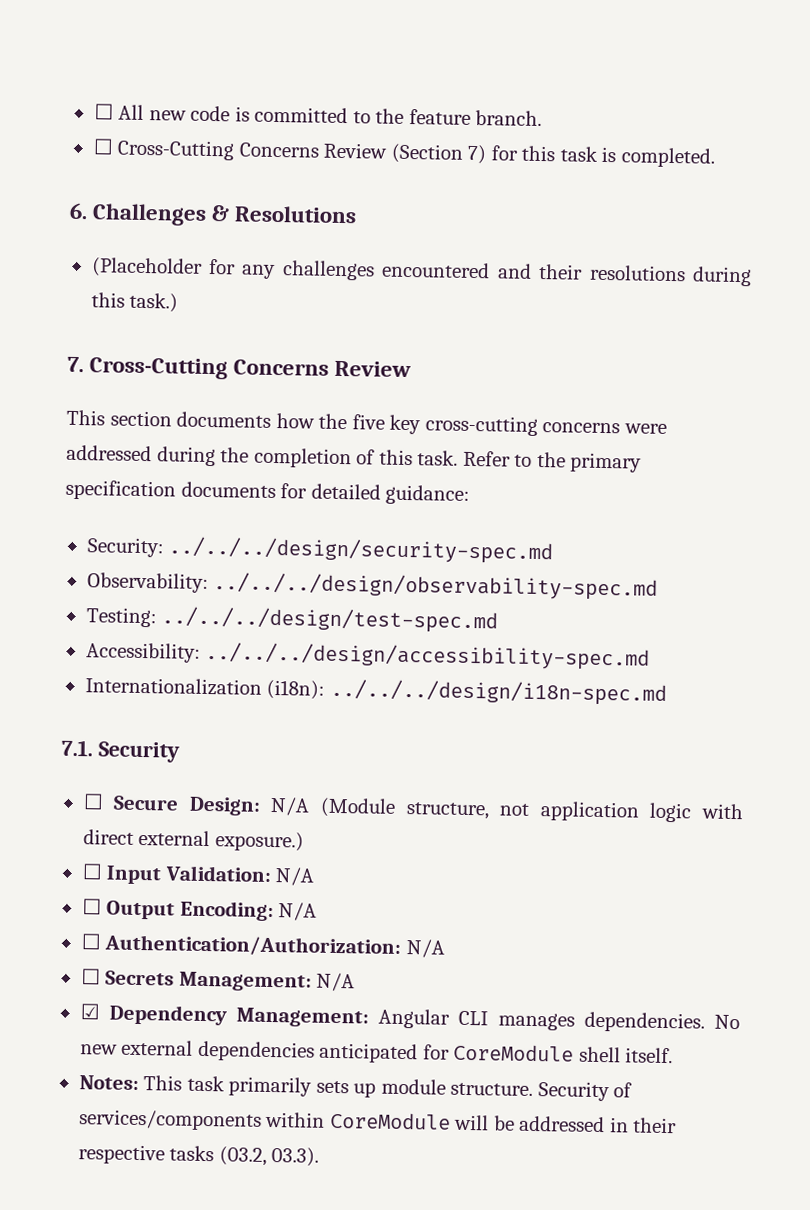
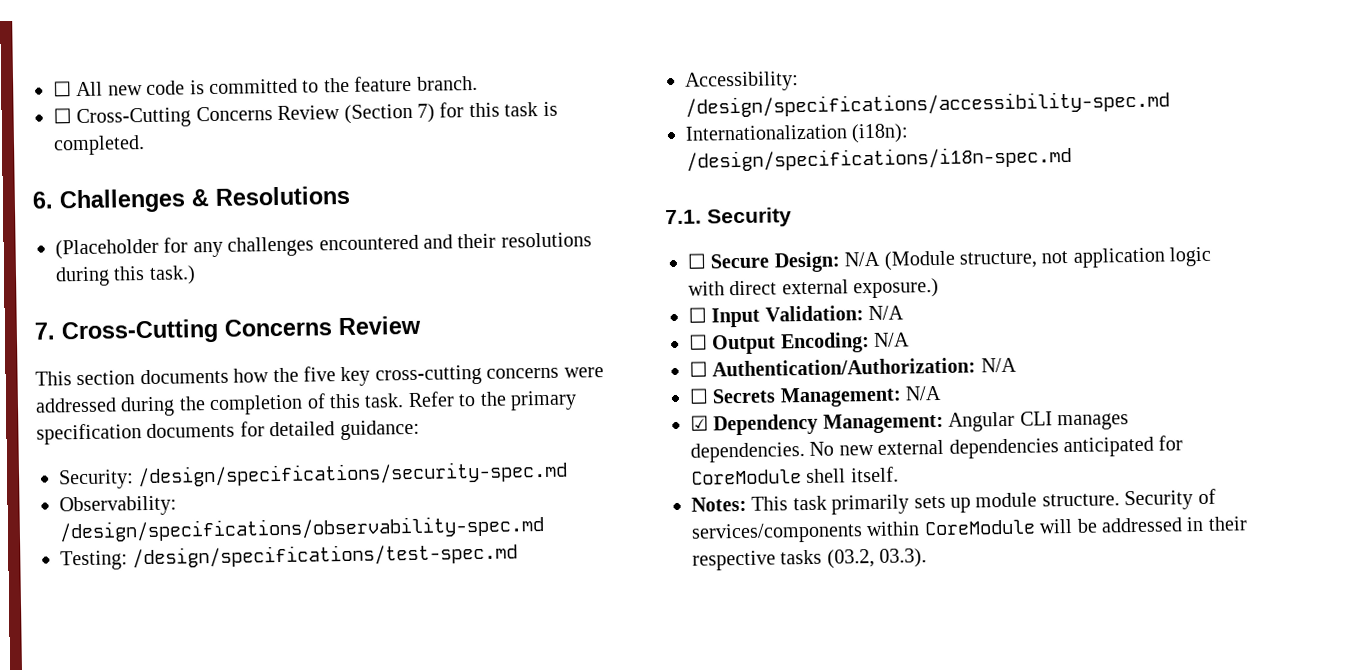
[168,536,554,565] ../../../design/security-spec.md -> [137,460,569,488] /design/specifications/security-spec.md
[213,572,659,601] ../../../design/observability-spec.md -> [59,514,545,543] /design/specifications/observability-spec.md
[161,606,499,634] ../../../design/test-spec.md -> [132,542,519,569] /design/specifications/test-spec.md
[205,641,651,671] ../../../design/accessibility-spec.md -> [685,90,1170,118] /design/specifications/accessibility-spec.md
[329,678,667,706] ../../../design/i18n-spec.md -> [686,145,1072,172] /design/specifications/i18n-spec.md

